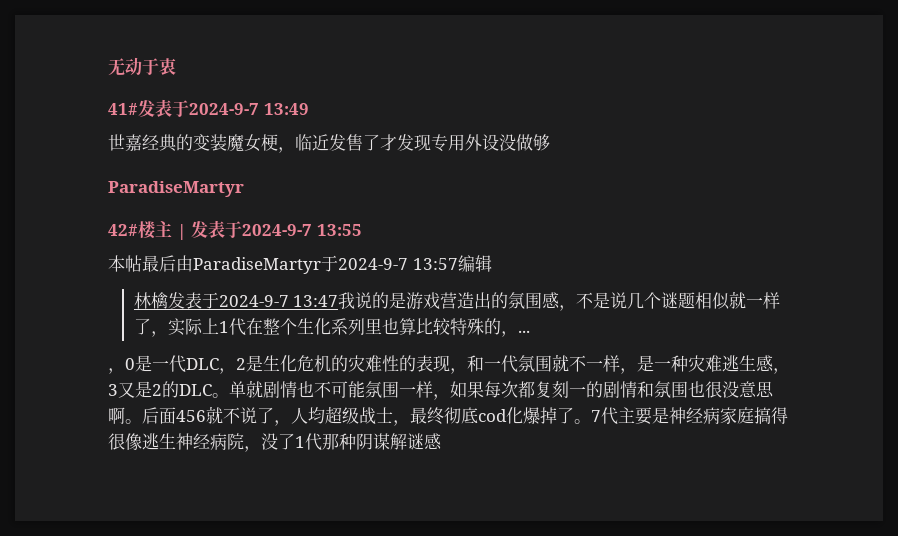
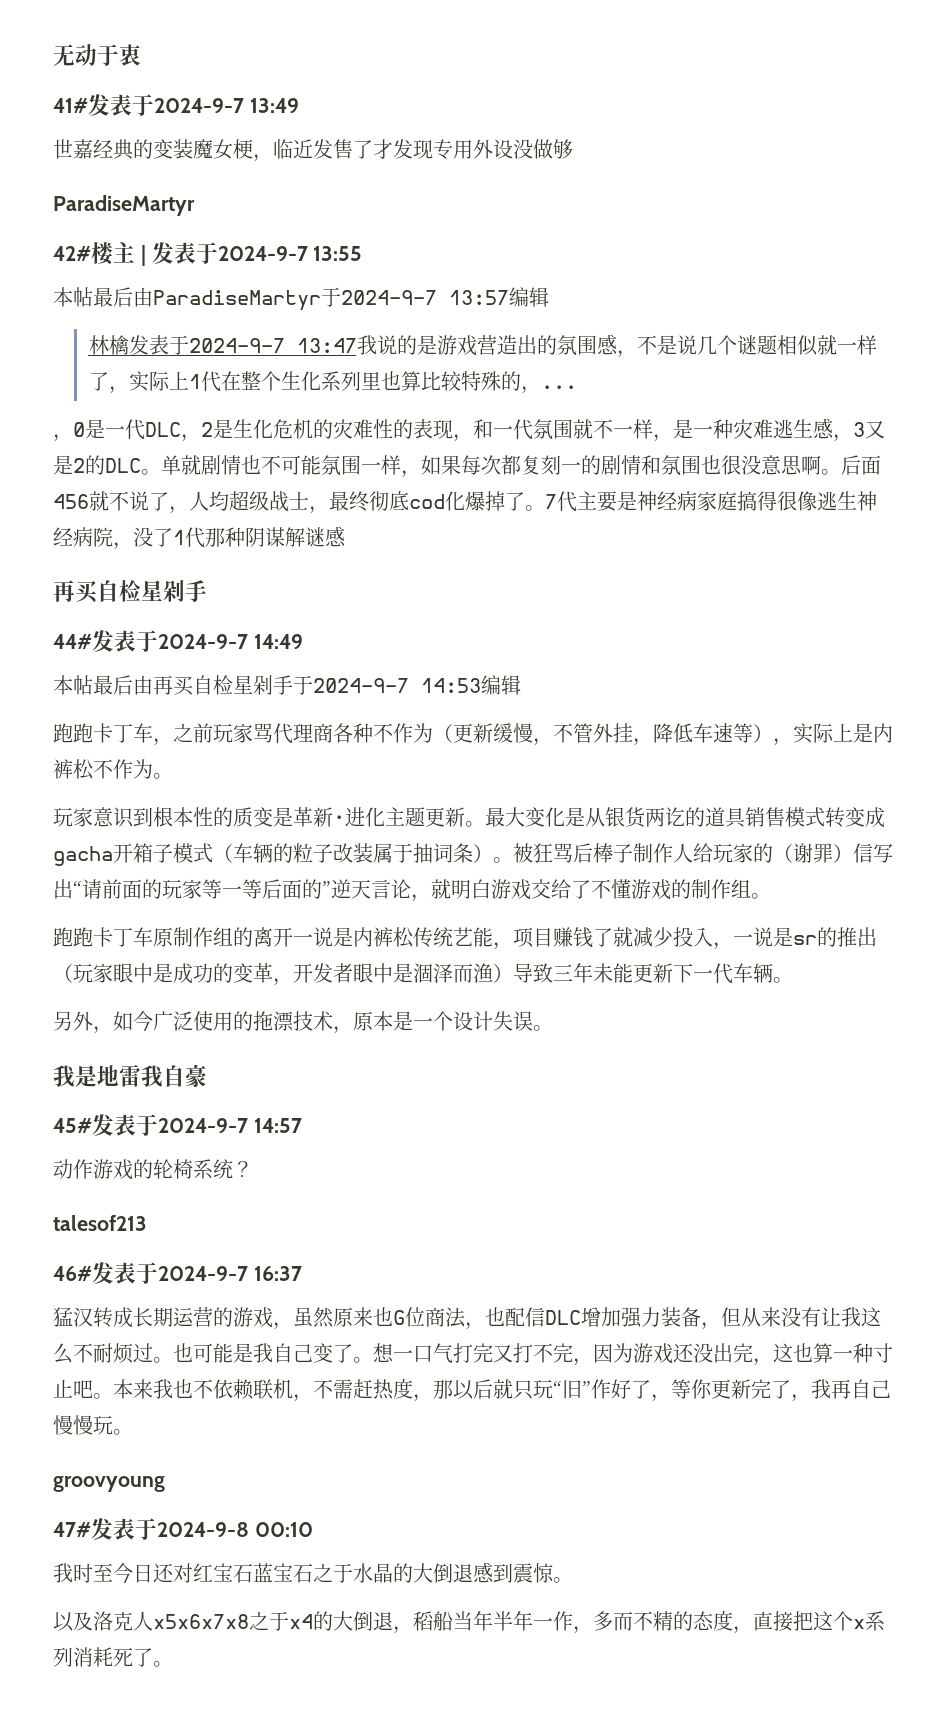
(442, 441) none -> [53,580,207,603] [53,630,303,652] [53,675,521,696] [53,723,893,746] [53,759,173,780] [53,807,885,828] [53,843,893,866] [53,879,771,902] [53,927,877,950] [53,963,793,986] [53,1011,553,1034] [53,1064,207,1087] [53,1114,302,1136] [53,1159,253,1180] [53,1215,147,1231] [53,1262,302,1284] [53,1307,881,1330] [53,1343,893,1366] [53,1378,891,1402] [53,1415,133,1435] [53,1476,165,1492] [53,1518,313,1540] [53,1562,573,1584] [53,1610,885,1634] [53,1647,173,1667] // 再买自检星剁手 // 44#发表于2024-9-7 14:49 // 本帖最后由再买自检星剁手于2024-9-7 14:53编辑 // 跑跑卡丁车，之前玩家骂代理商各种不作为（更新缓慢，不管外挂，降低车速等），实际上是内裤松不作为。 // 玩家意识到根本性的质变是革新·进化主题更新。最大变化是从银货两讫的道具销售模式转变成gacha开箱子模式（车辆的粒子改装属于抽词条）。被狂骂后棒子制作人给玩家的（谢罪）信写出“请前面的玩家等一等后面的”逆天言论，就明白游戏交给了不懂游戏的制作组。 // 跑跑卡丁车原制作组的离开一说是内裤松传统艺能，项目赚钱了就减少投入，一说是sr的推出（玩家眼中是成功的变革，开发者眼中是涸泽而渔）导致三年未能更新下一代车辆。 // 另外，如今广泛使用的拖漂技术，原本是一个设计失误。 // 我是地雷我自豪 // 45#发表于2024-9-7 14:57 // 动作游戏的轮椅系统？ // talesof213 // 46#发表于2024-9-7 16:37 // 猛汉转成长期运营的游戏，虽然原来也G位商法，也配信DLC增加强力装备，但从来没有让我这么不耐烦过。也可能是我自己变了。想一口气打完又打不完，因为游戏还没出完，这也算一种寸止吧。本来我也不依赖联机，不需赶热度，那以后就只玩“旧”作好了，等你更新完了，我再自己慢慢玩。 // groovyoung // 47#发表于2024-9-8 00:10 // 我时至今日还对红宝石蓝宝石之于水晶的大倒退感到震惊。 // 以及洛克人x5x6x7x8之于x4的大倒退，稻船当年半年一作，多而不精的态度，直接把这个x系列消耗死了。

